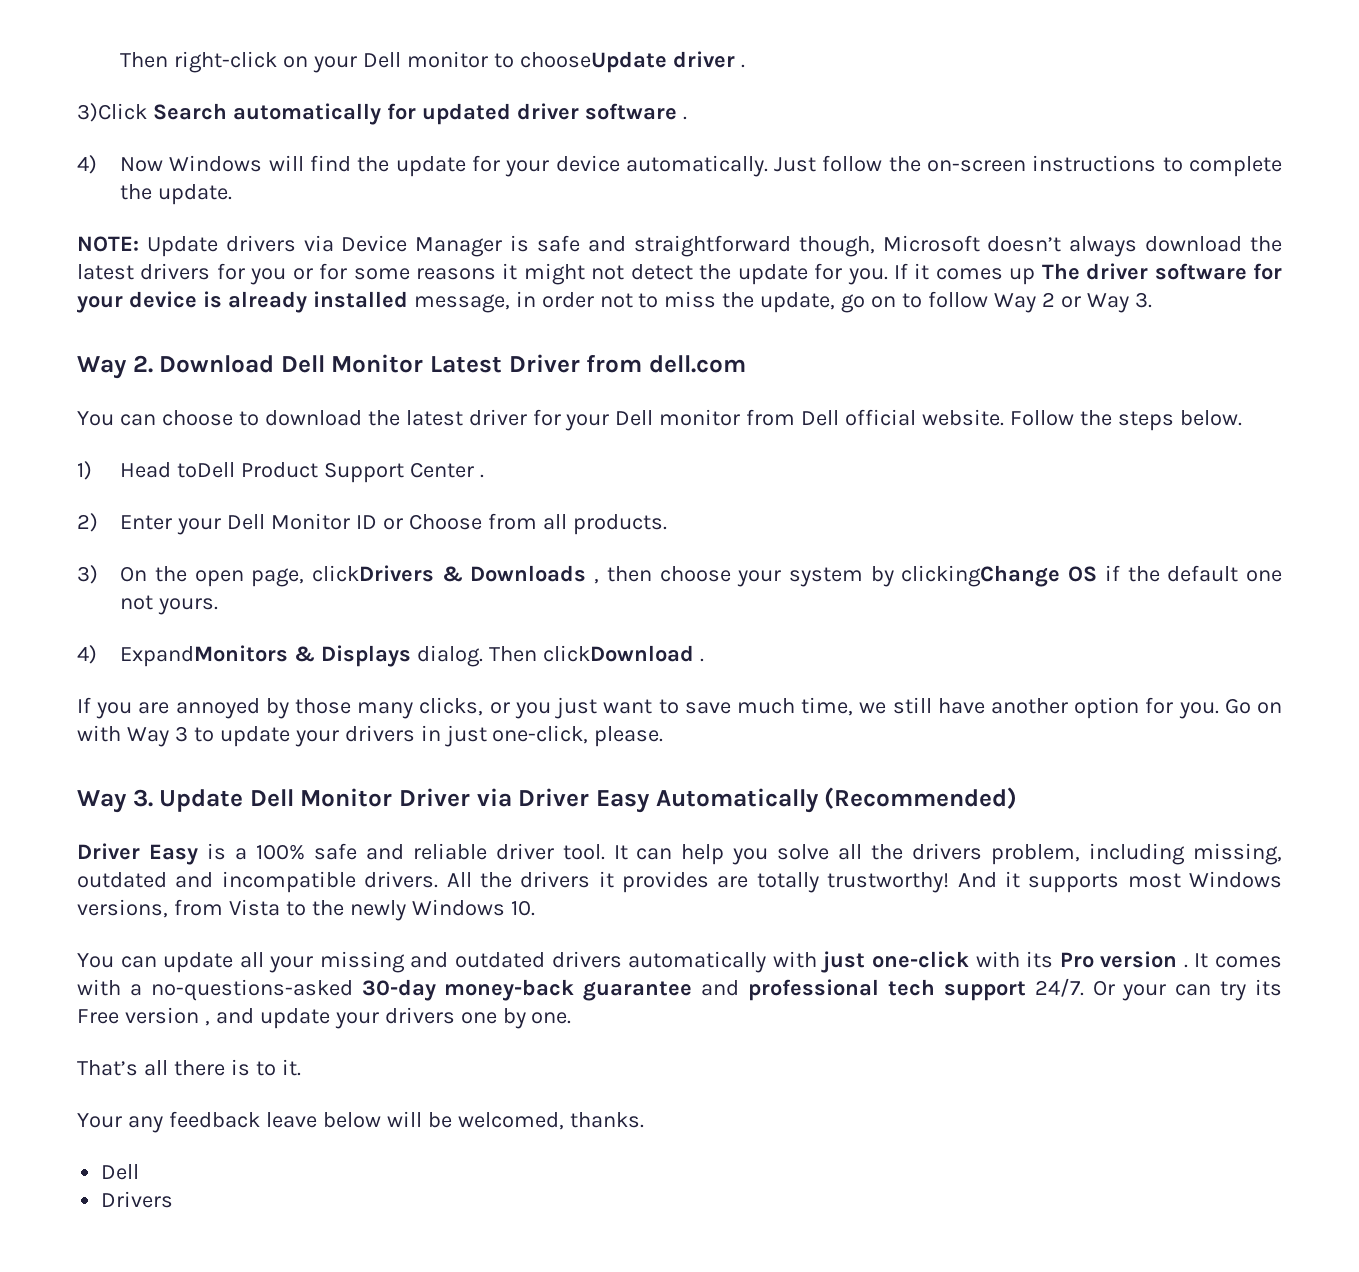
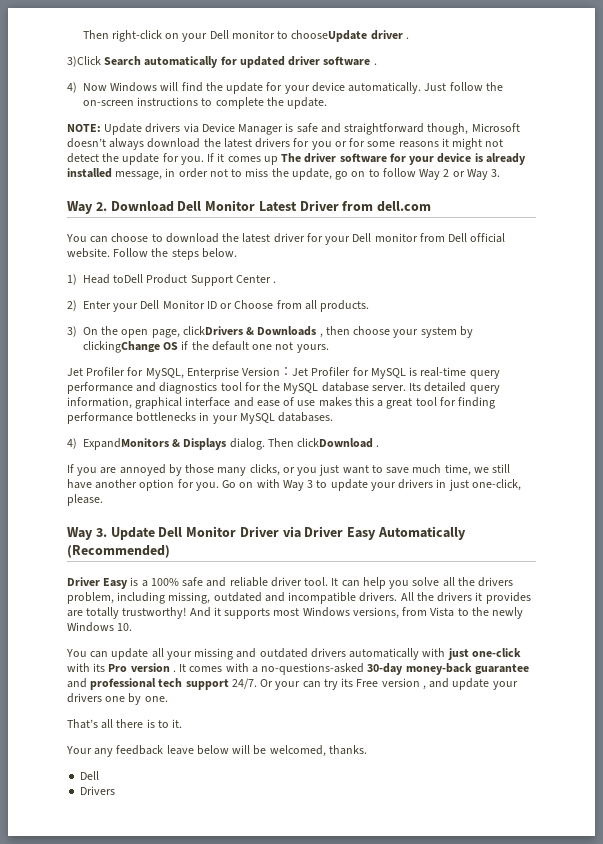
(219, 606) none -> [67,367,500,379] [67,382,500,394] [67,397,496,409] [67,412,334,424] // Jet Profiler for MySQL, Enterprise Version：Jet Profiler for MySQL is real-time query performance and diagnostics tool for the MySQL database server. Its detailed query information, graphical interface and ease of use makes this a great tool for finding performance bottlenecks in your MySQL databases.

